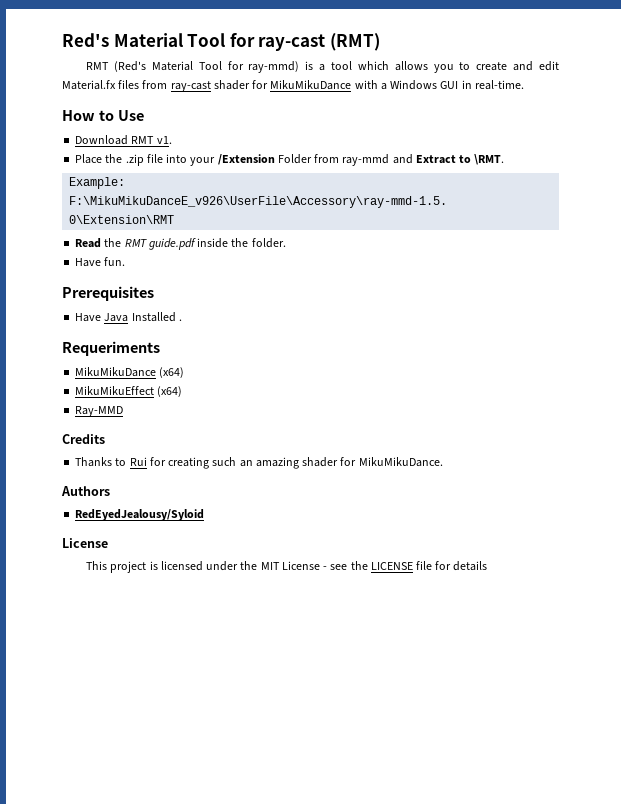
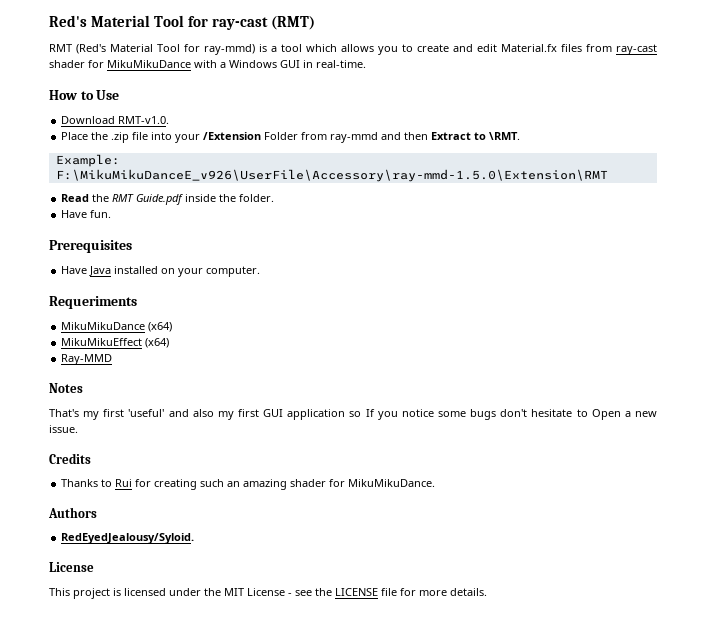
[131,136,172,144] RMT v1. -> [118,116,170,124] RMT-v1.0.
(413, 159) none -> [404,132,429,140] then
[148,238,196,250] guide.pdf -> [136,194,184,205] Guide.pdf
[131,312,182,322] Installed . -> [114,266,261,277] installed on your computer.
(124, 411) none -> [49,383,83,393] [49,409,657,420] [49,425,78,433] // Notes // That's my first 'useful' and also my first GUI application so If you notice some bugs don't hesitate to Open a new issue.
[75,509,205,521] RedEyedJealousy/Syloid -> [61,533,195,544] RedEyedJealousy/Syloid.
[453,561,488,571] details -> [419,588,487,596] more details.

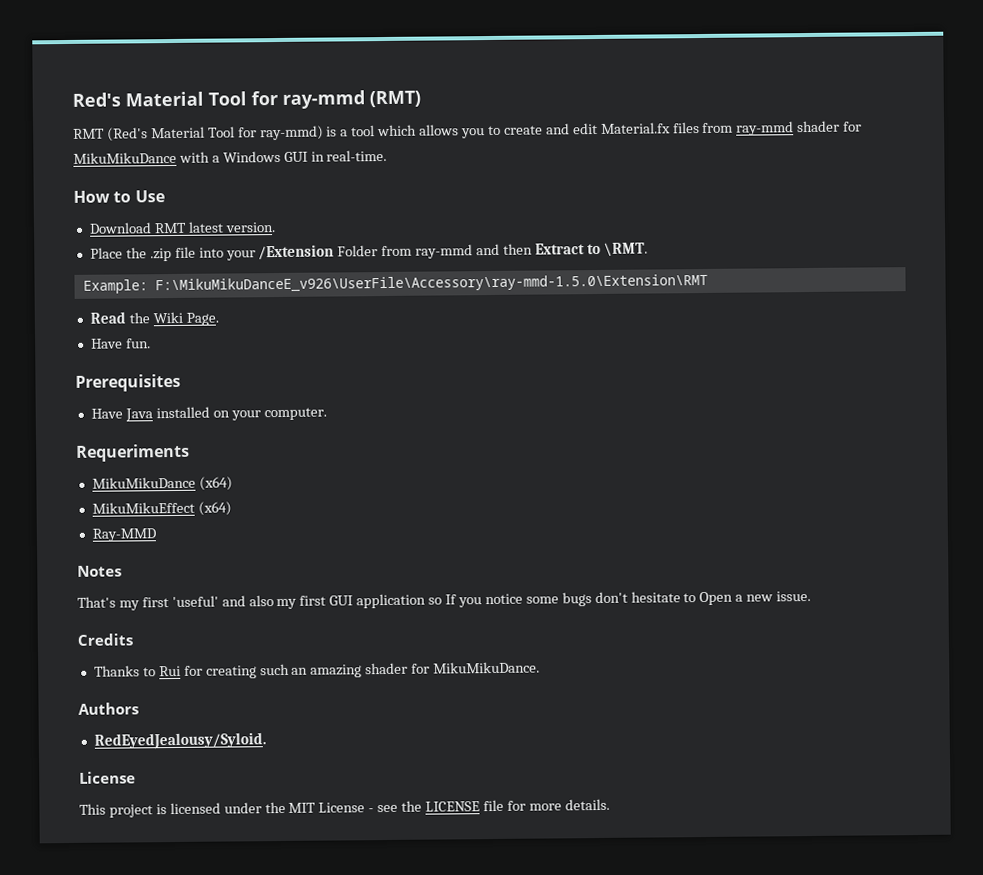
[211,17,268,30] ray-cast -> [281,90,365,109] ray-mmd
[616,44,657,55] ray-cast -> [736,121,795,136] ray-mmd
[118,116,170,124] RMT-v1.0. -> [153,221,276,234] RMT latest version.
[112,194,275,205] RMT Guide.pdf inside the folder. -> [152,311,219,326] Wiki Page.

